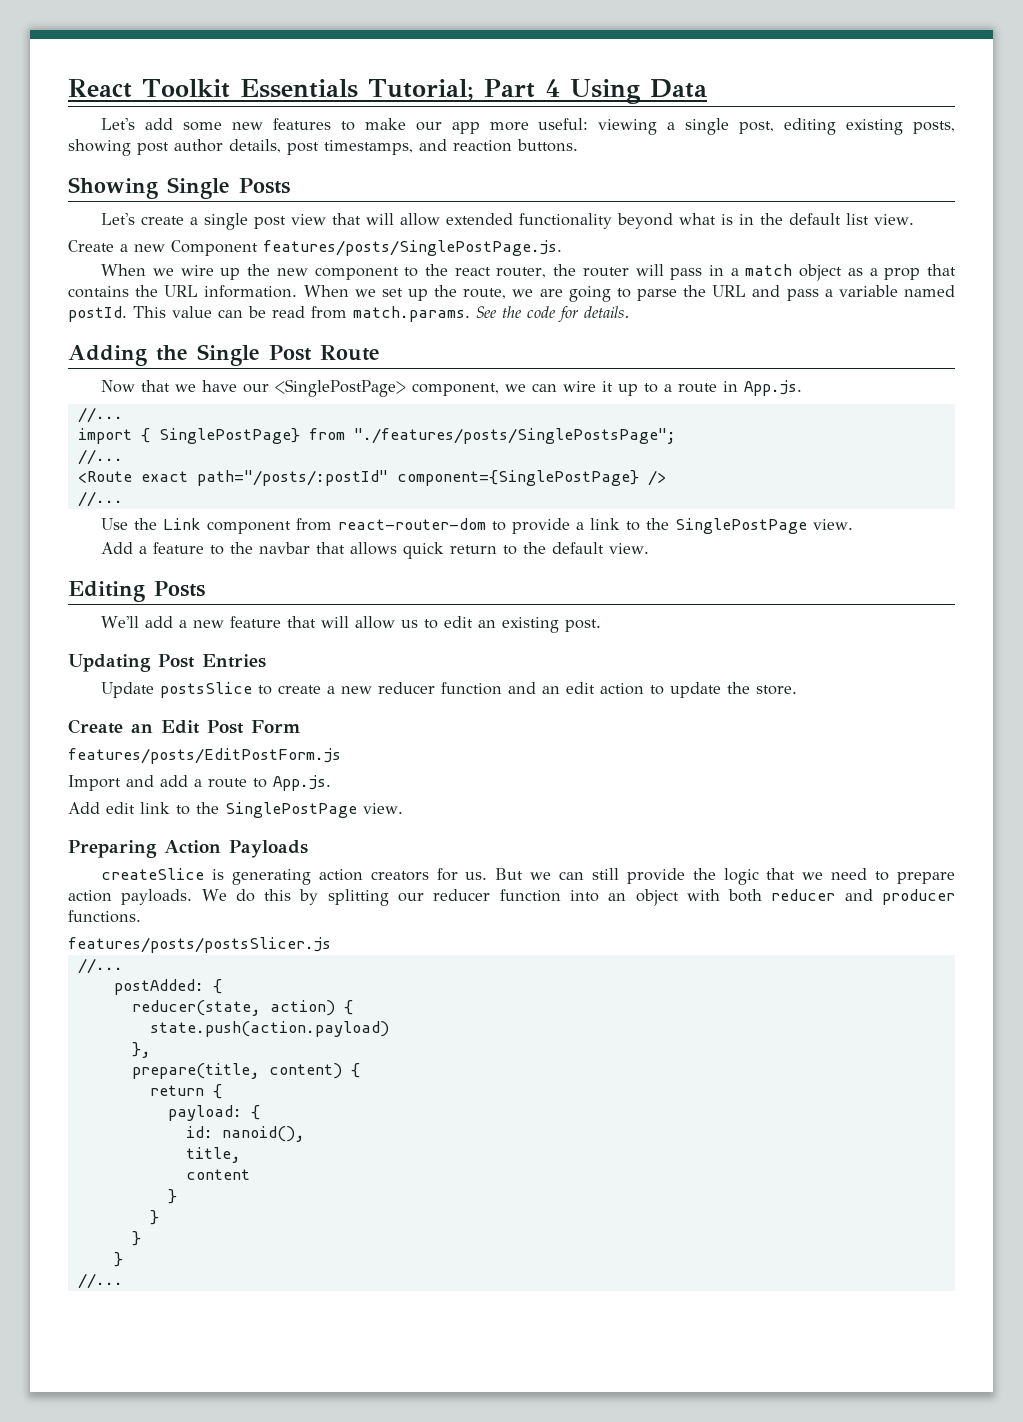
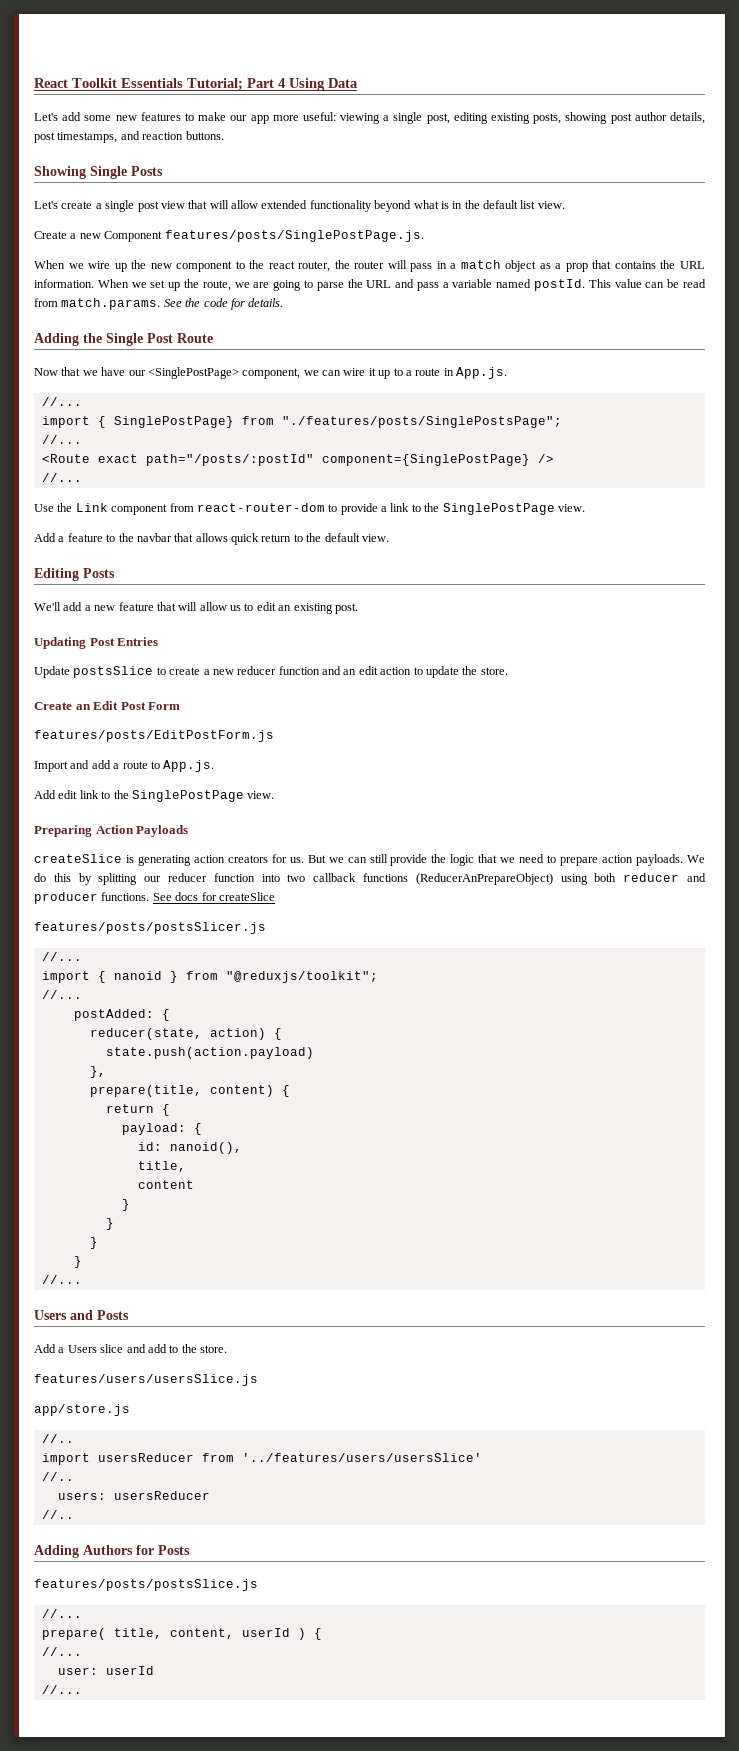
[608,889,720,906] an object with -> [287,873,588,885] two callback functions (ReducerAnPrepareObject) using
[68,937,331,953] // features/posts/postsSlicer.js -> [152,892,275,901] [34,922,266,934] [41,952,82,961] [41,971,378,983] See docs for createSlice // features/posts/postsSlicer.js // //... // import { nanoid } from "@reduxjs/toolkit";
(123, 1281) none -> [34,1310,129,1320] [34,1344,227,1353] [34,1374,258,1386] [34,1404,130,1416] [41,1434,74,1443] [41,1453,482,1465] [41,1472,74,1481] [57,1491,210,1500] [41,1510,74,1519] [34,1545,190,1558] [34,1579,258,1591] [41,1609,82,1618] [41,1628,322,1640] [41,1647,82,1656] [57,1666,154,1675] [41,1685,82,1694] // Users and Posts // Add a Users slice and add to the store. // features/users/usersSlice.js // app/store.js // //.. // import usersReducer from '../features/users/usersSlice' // //.. // users: usersReducer // //.. // Adding Authors for Posts // features/posts/postsSlice.js // //... // prepare( title, content, userId ) { // //... // user: userId // //...

